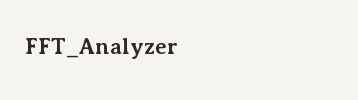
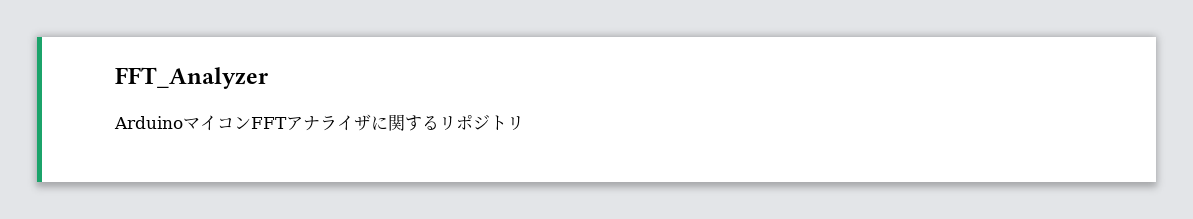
(178, 48) none -> [114,114,524,131] // ArduinoマイコンFFTアナライザに関するリポジトリ

